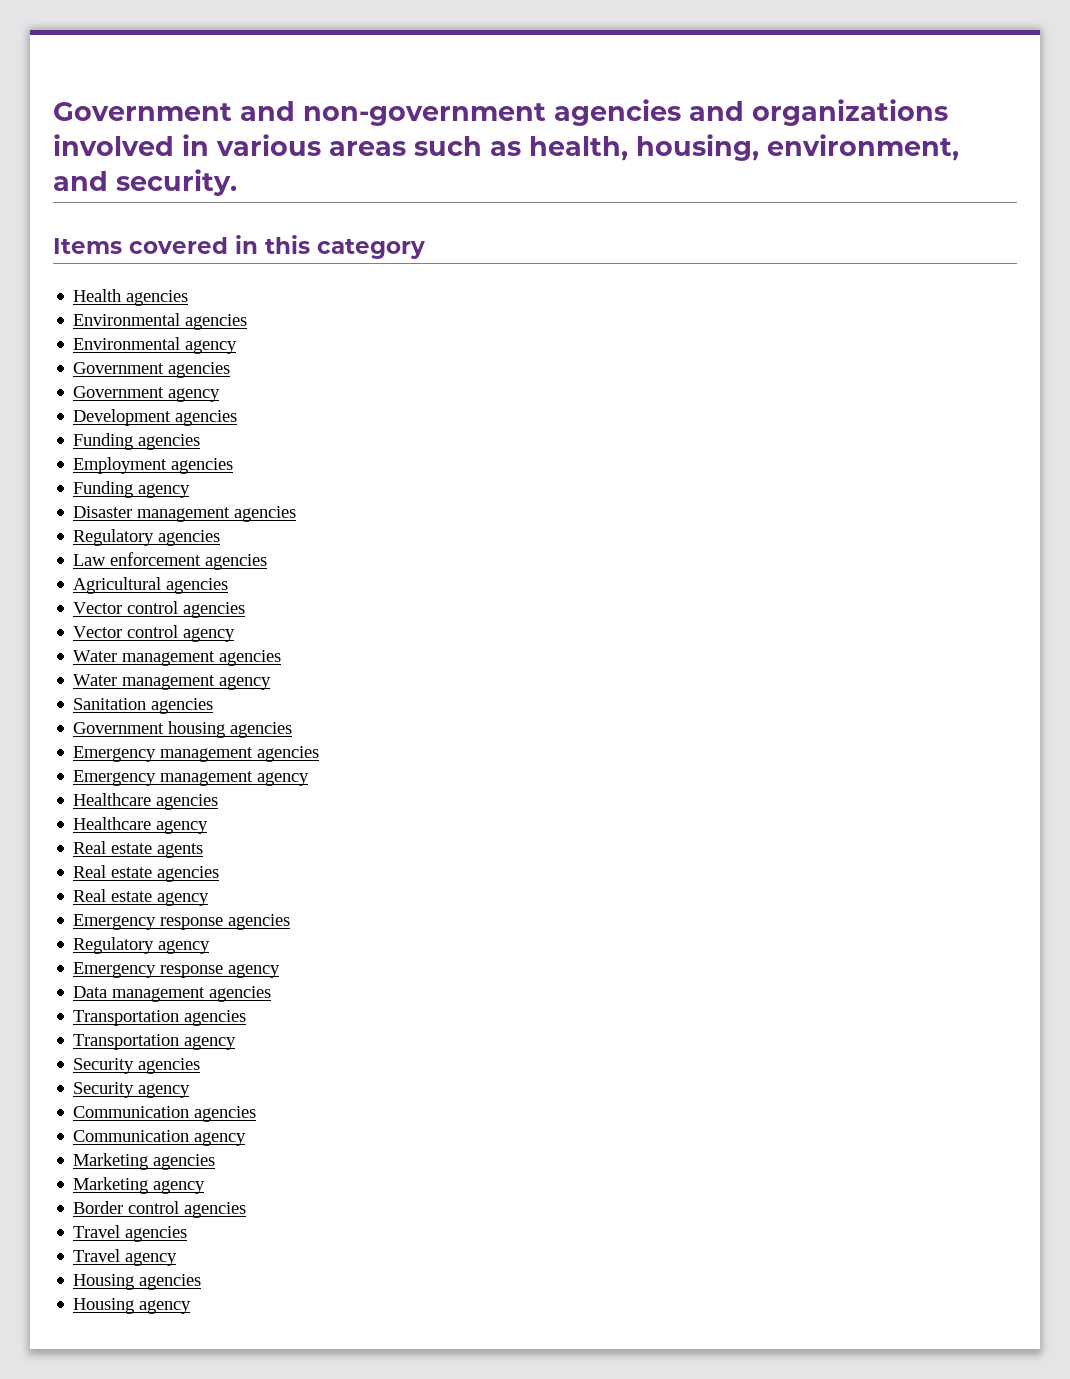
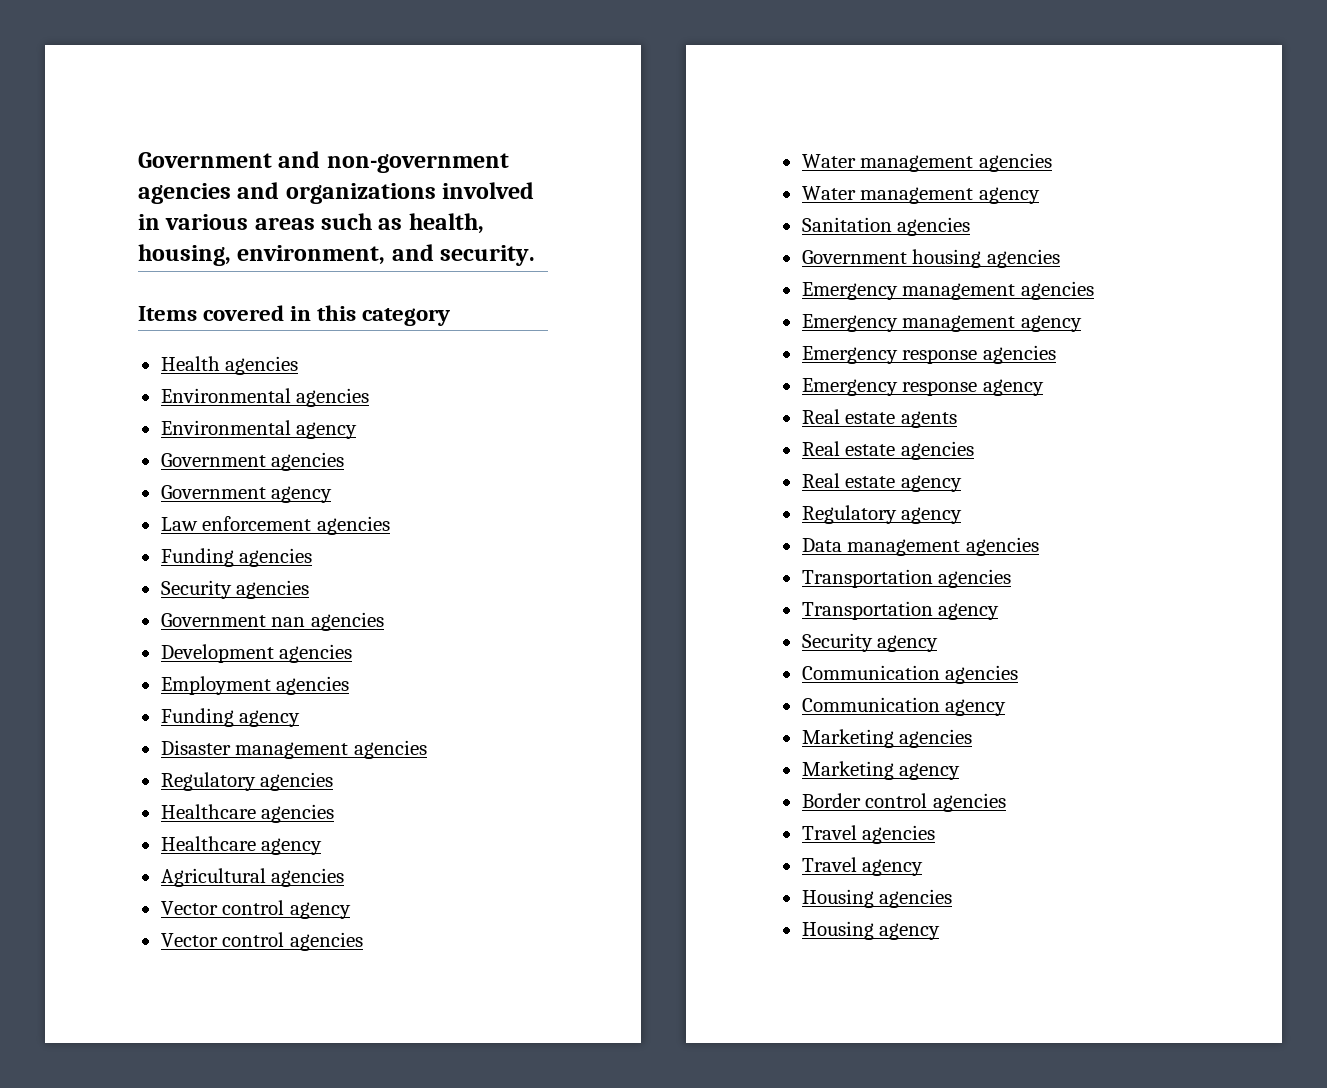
[73,409,172,426] Development -> [160,516,312,531] Law enforcement
(201, 442) none -> [160,580,310,599] [160,612,384,631] [160,644,353,663] // Security agencies // Government nan agencies // Development agencies
[73,552,268,570] Law enforcement agencies -> [160,804,335,823] [160,836,323,855] Healthcare agencies // Healthcare agency
[183,602,246,618] [73,625,236,642] agencies // Vector control agency -> [289,902,351,919] [160,932,363,951] agency // Vector control agencies
[73,793,219,810] [73,817,152,830] Healthcare agencies // Healthcare -> [801,345,1056,364] [801,378,978,396] Emergency response agencies // Emergency response
[73,914,291,930] // Emergency response agencies -> (962, 483) none
[73,962,281,978] // Emergency response agency -> (963, 515) none
[73,1058,201,1074] // Security agencies -> (1000, 611) none

